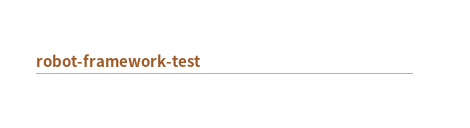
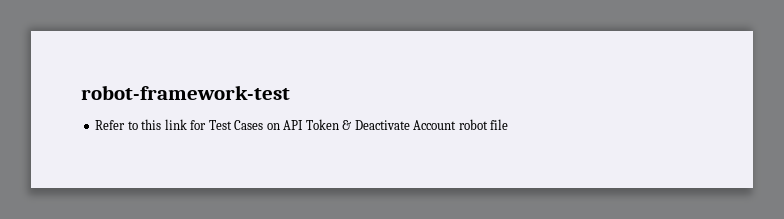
(201, 60) none -> [95,119,509,130] // Refer to this link for Test Cases on API Token & Deactivate Account robot file

